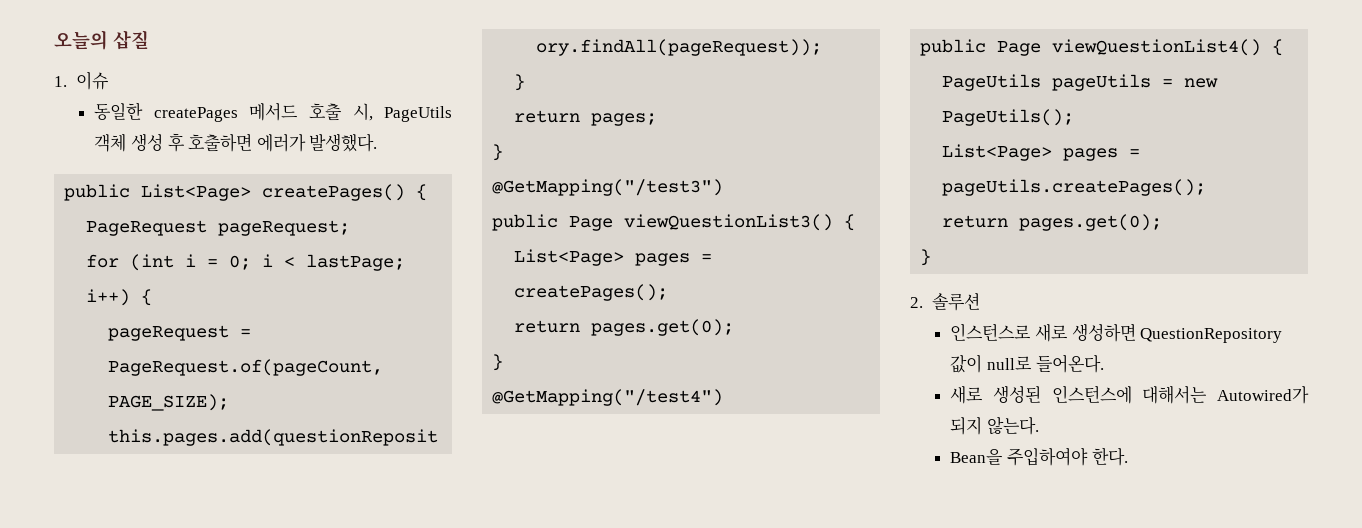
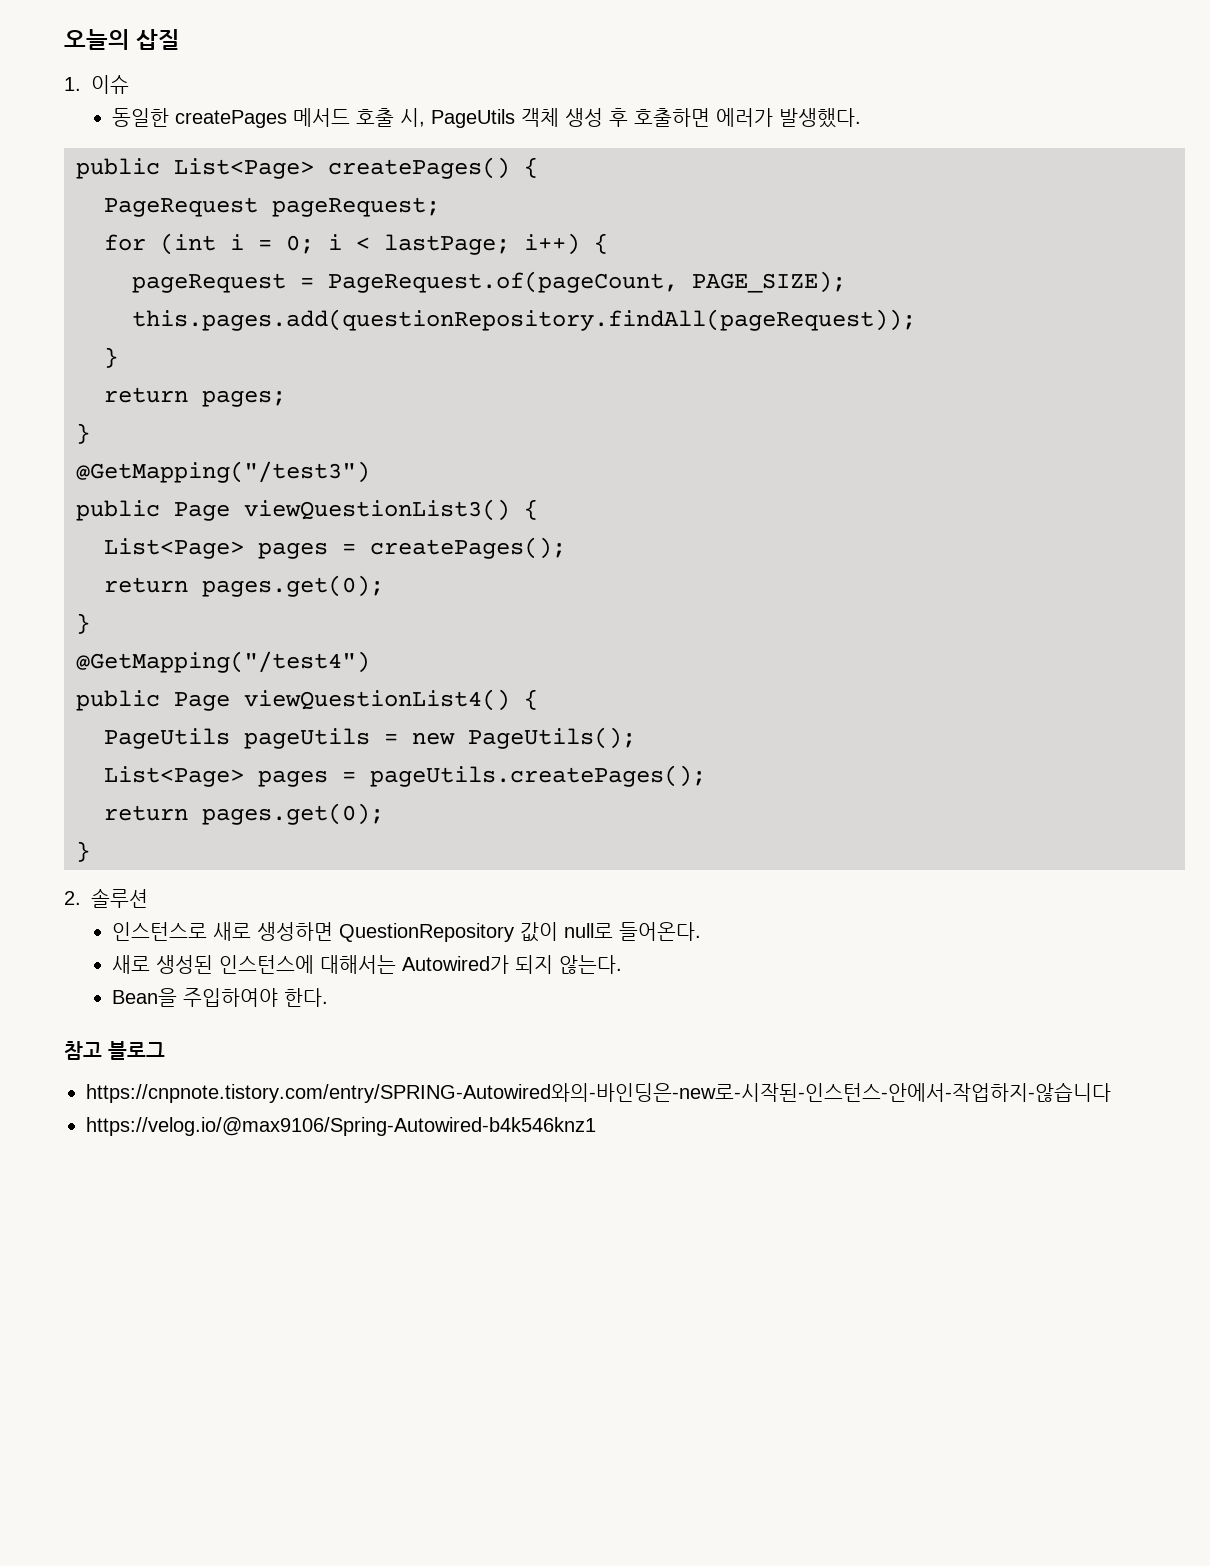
(1128, 456) none -> [64,1041,165,1060] [86,1082,1111,1103] [86,1117,596,1136] // 참고 블로그 // https://cnpnote.tistory.com/entry/SPRING-Autowired와의-바인딩은-new로-시작된-인스턴스-안에서-작업하지-않습니다 // https://velog.io/@max9106/Spring-Autowired-b4k546knz1

